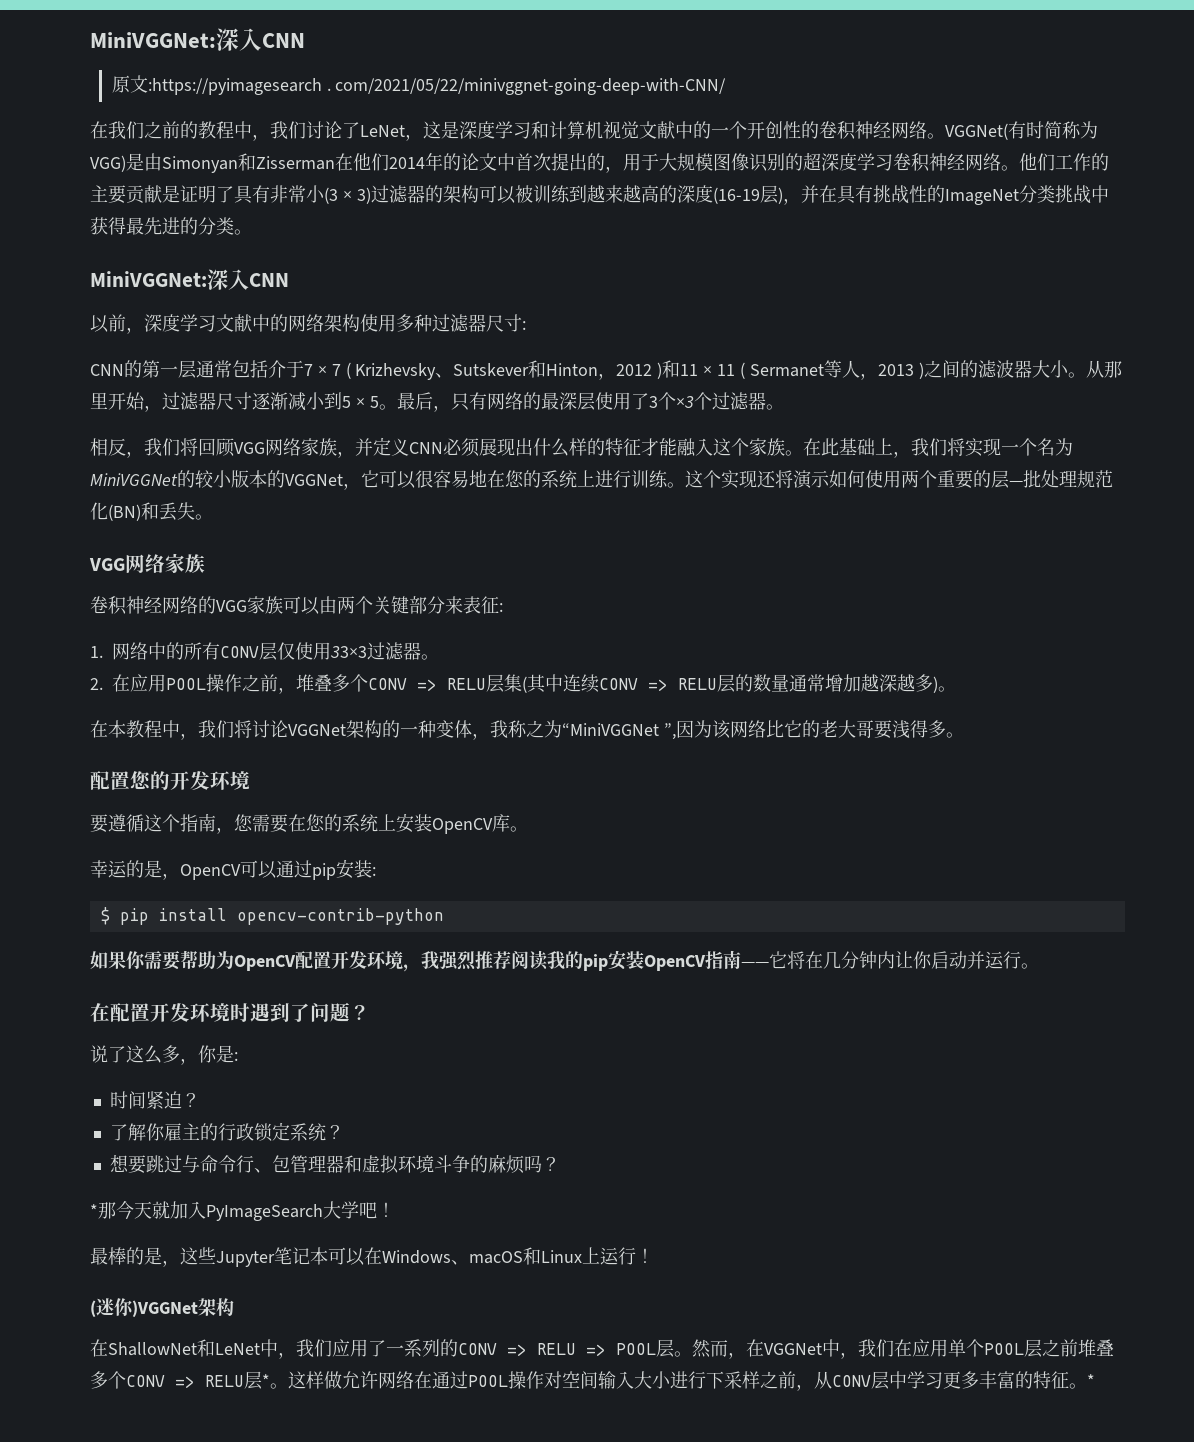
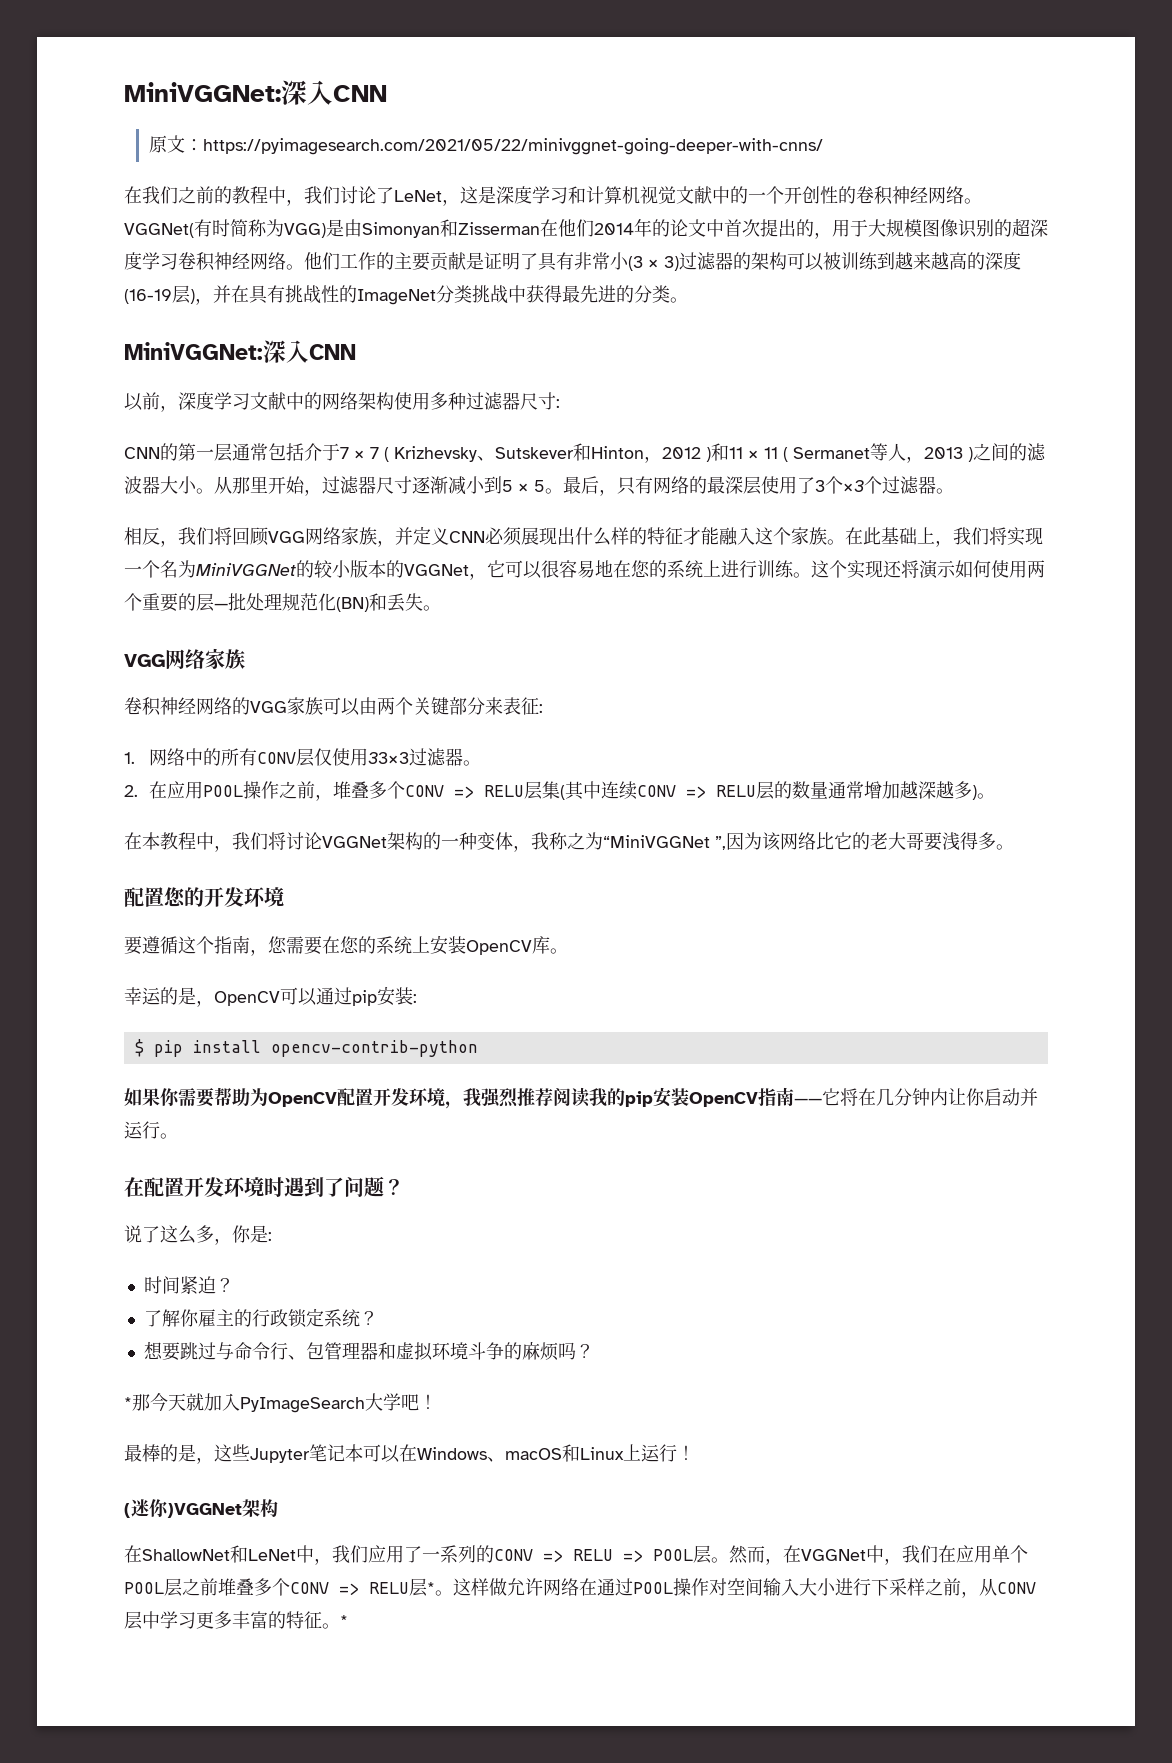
[147,78,727,95] :https://pyimagesearch . com/2021/05/22/minivggnet-going-deep-with-CNN/ -> [184,138,823,155] ：https://pyimagesearch.com/2021/05/22/minivggnet-going-deeper-with-cnns/

